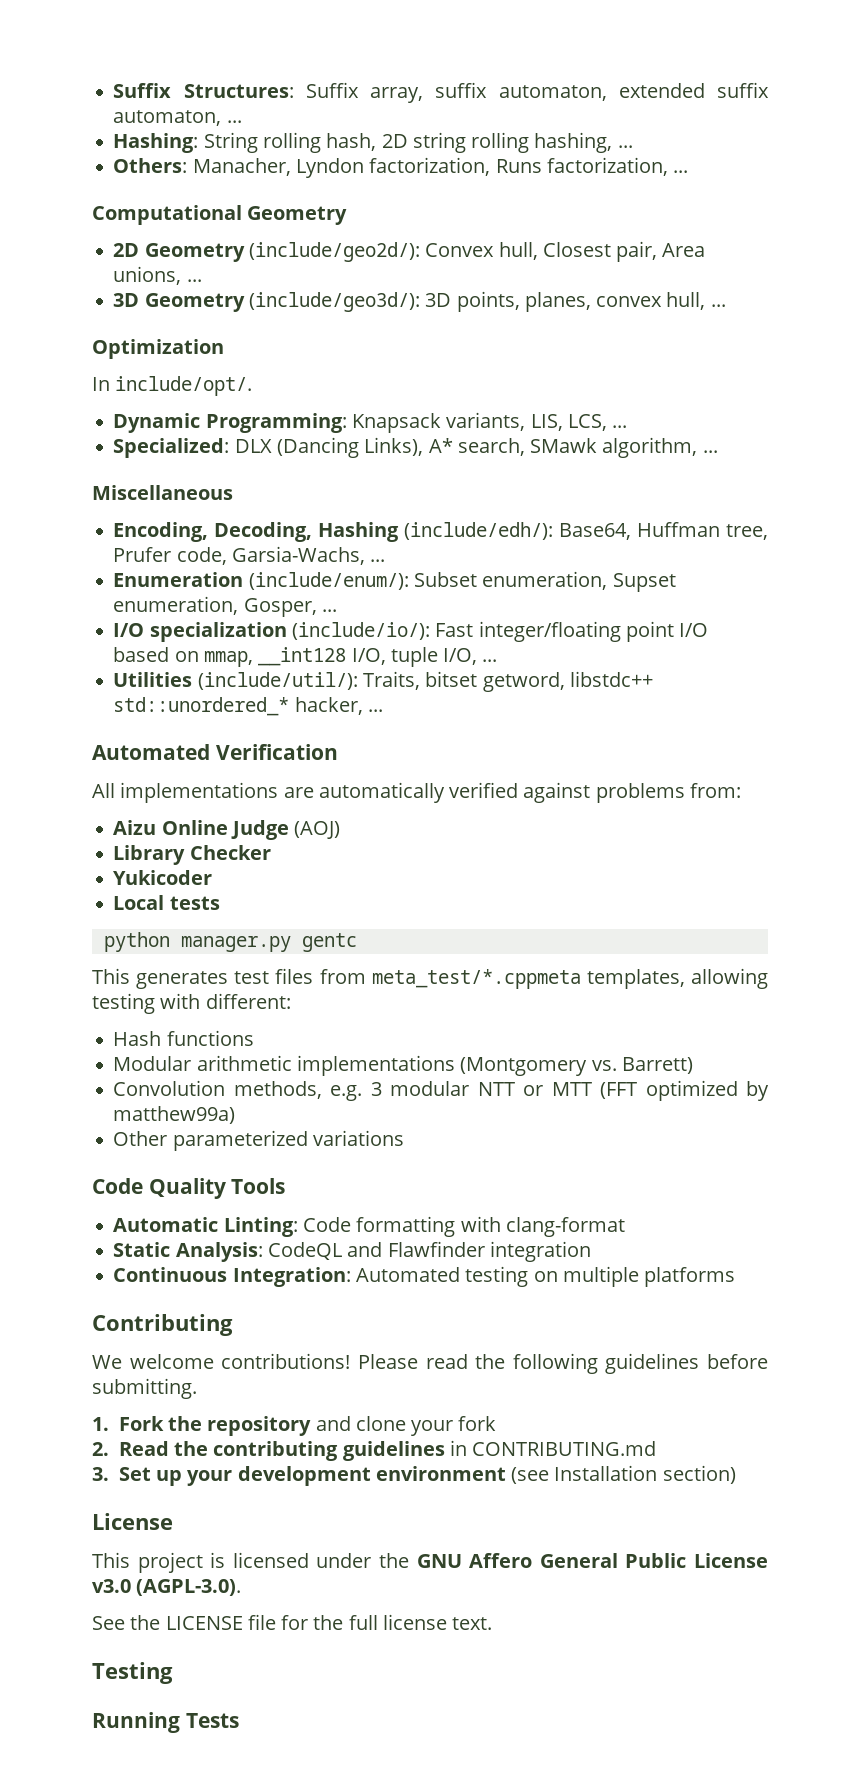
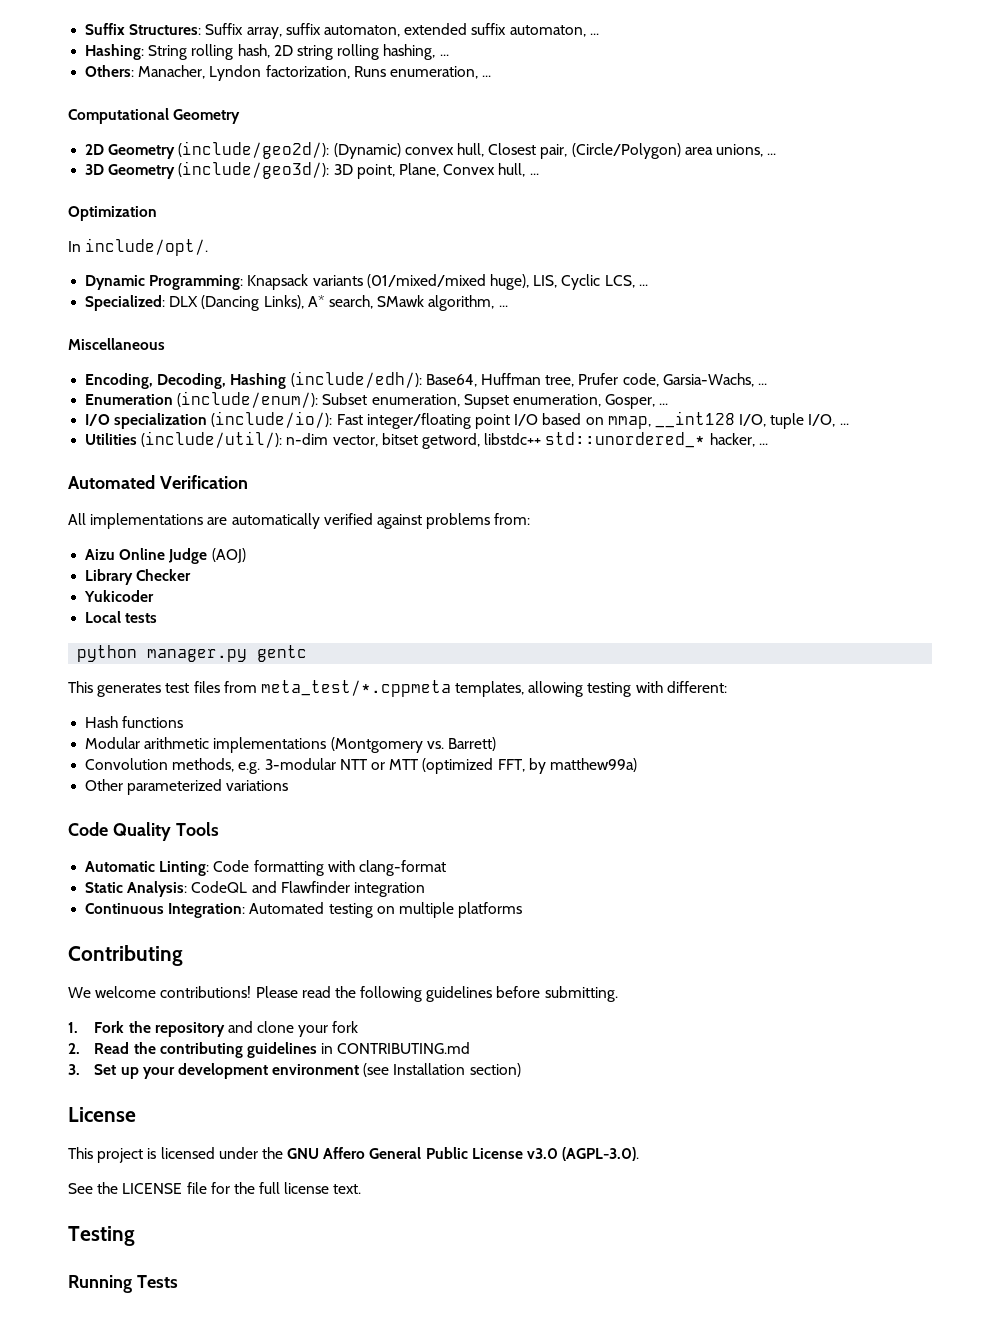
[546,157,668,176] factorization, -> [389,66,478,79] enumeration,
[425,243,495,257] Convex -> [333,143,454,159] (Dynamic) convex
[662,243,706,257] Area -> [571,143,713,159] (Circle/Polygon) area
[456,291,663,312] points, planes, convex -> [356,163,496,179] point, Plane, Convex
[446,412,563,431] variants, LIS, -> [312,274,601,290] variants (01/mixed/mixed huge), LIS, Cyclic
[362,671,420,690] Traits, -> [286,433,378,447] n-dim vector,
[370,1081,470,1096] 3 modular -> [264,758,336,770] 3-modular
[600,1080,738,1101] (FFT optimized -> [422,758,525,774] (optimized FFT,

